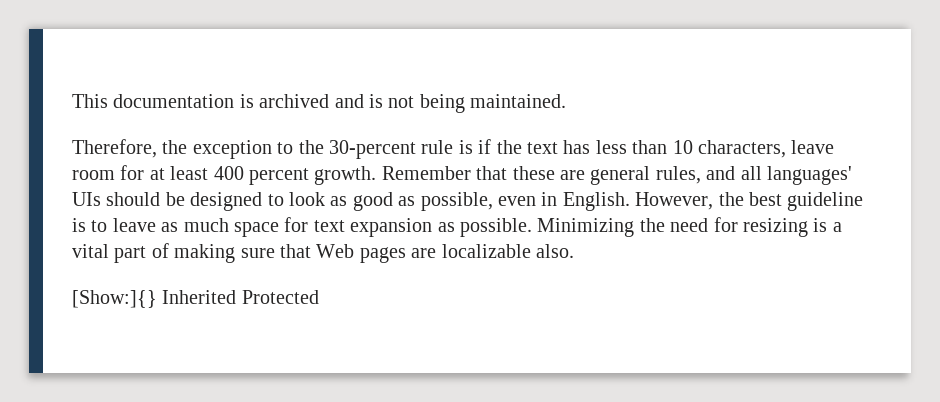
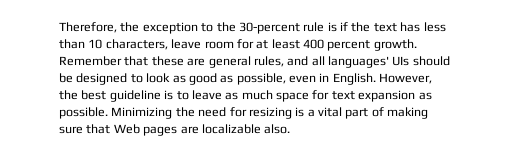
[72,94,567,113] This documentation is archived and is not being maintained. // -> (59, 27) none
[72,290,319,308] // [Show:]{} Inherited Protected -> (291, 129) none

